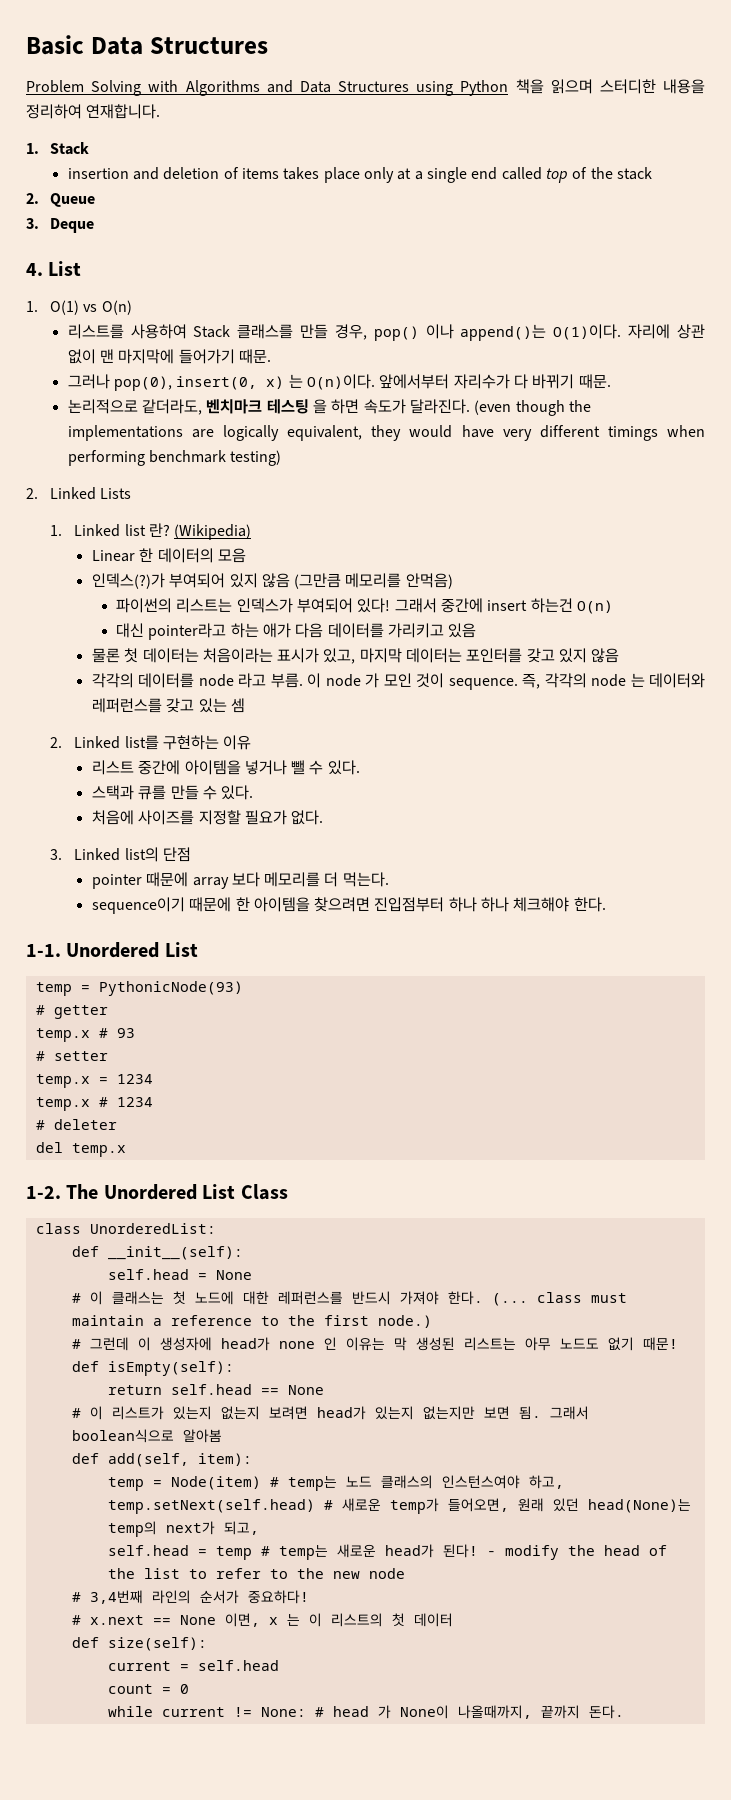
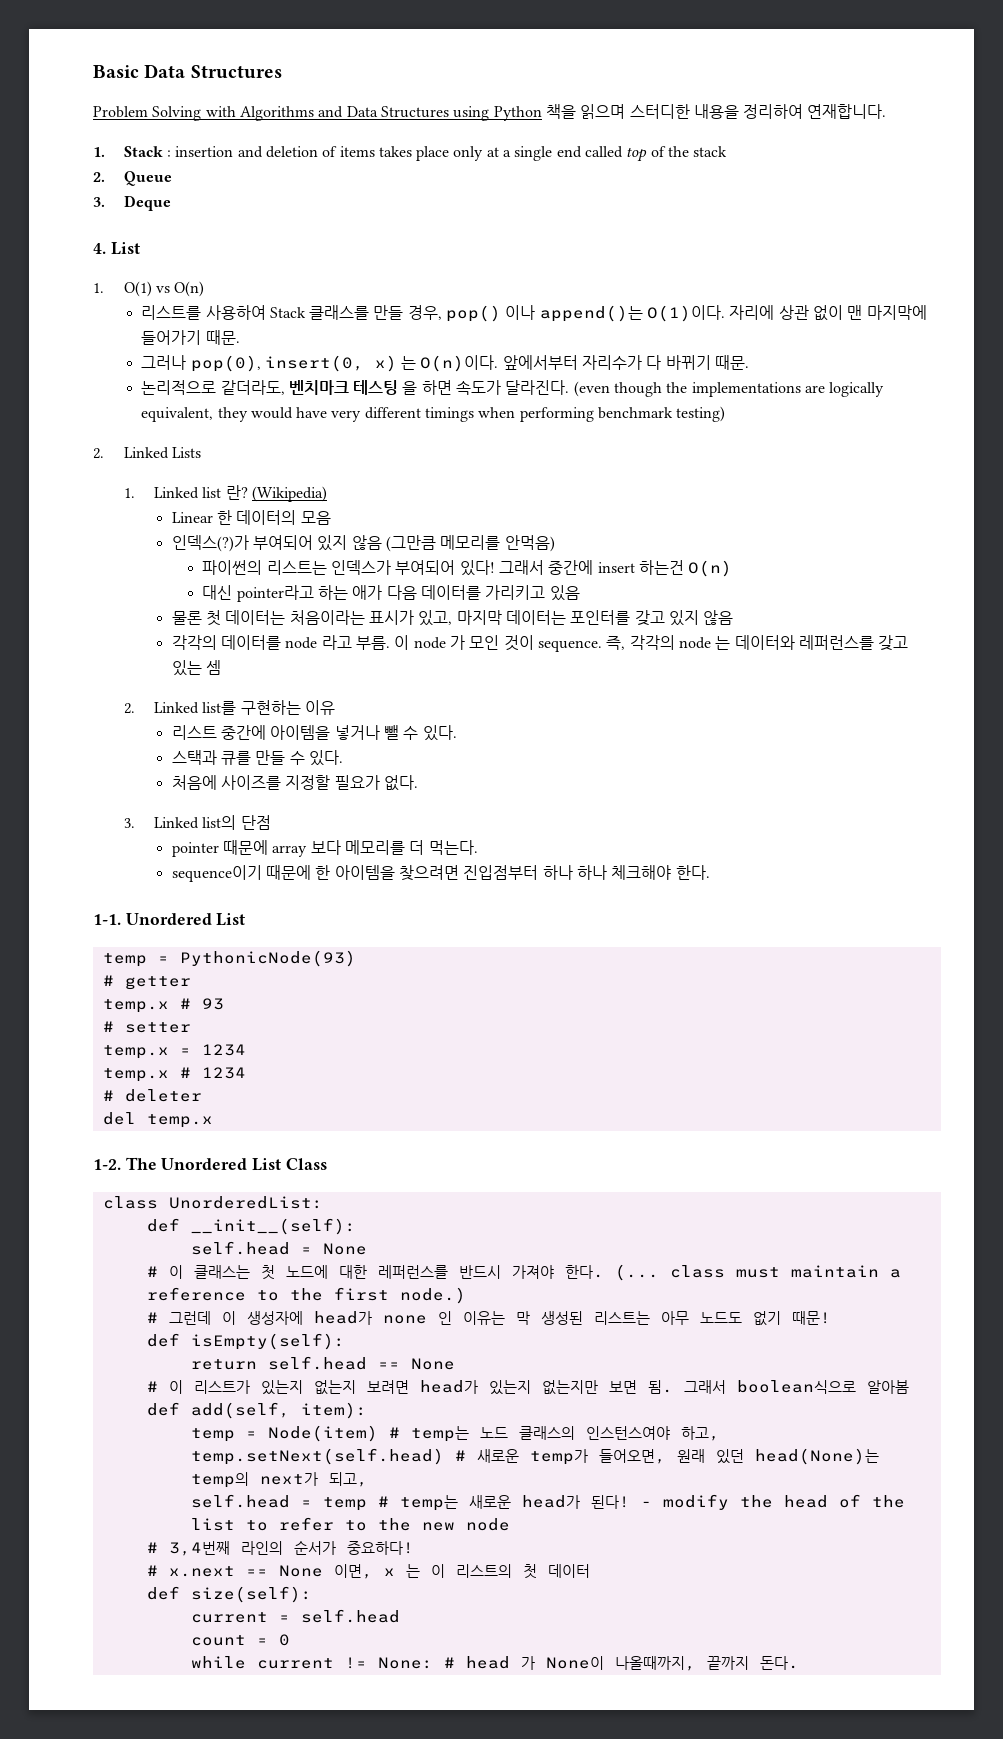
(90, 148) // -> [166,150,171,157] :

